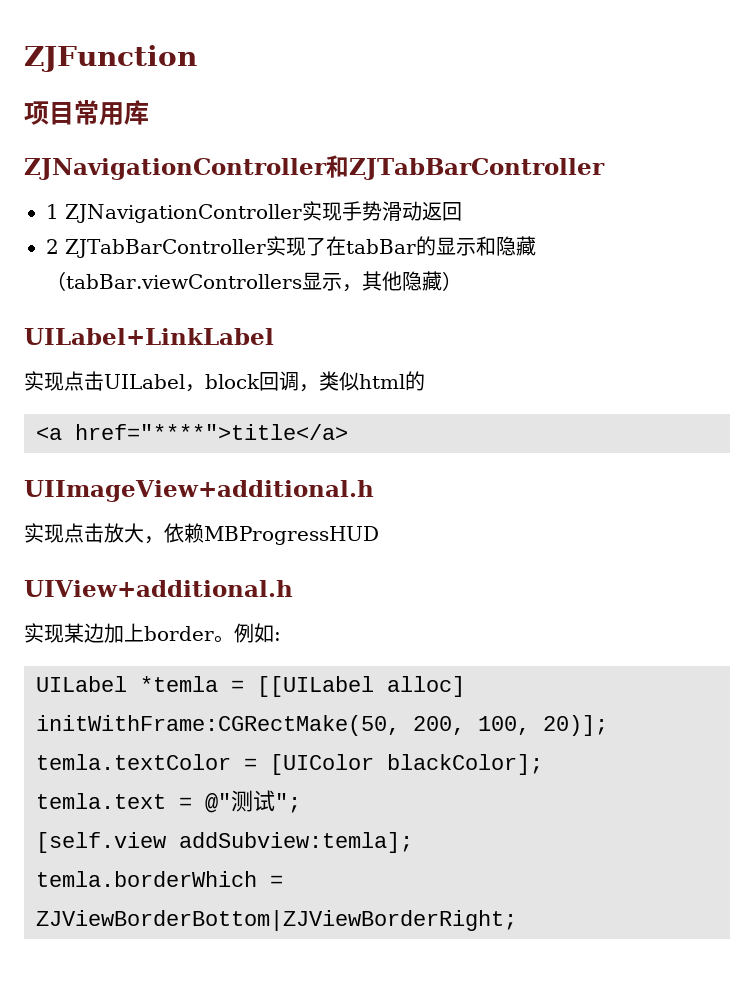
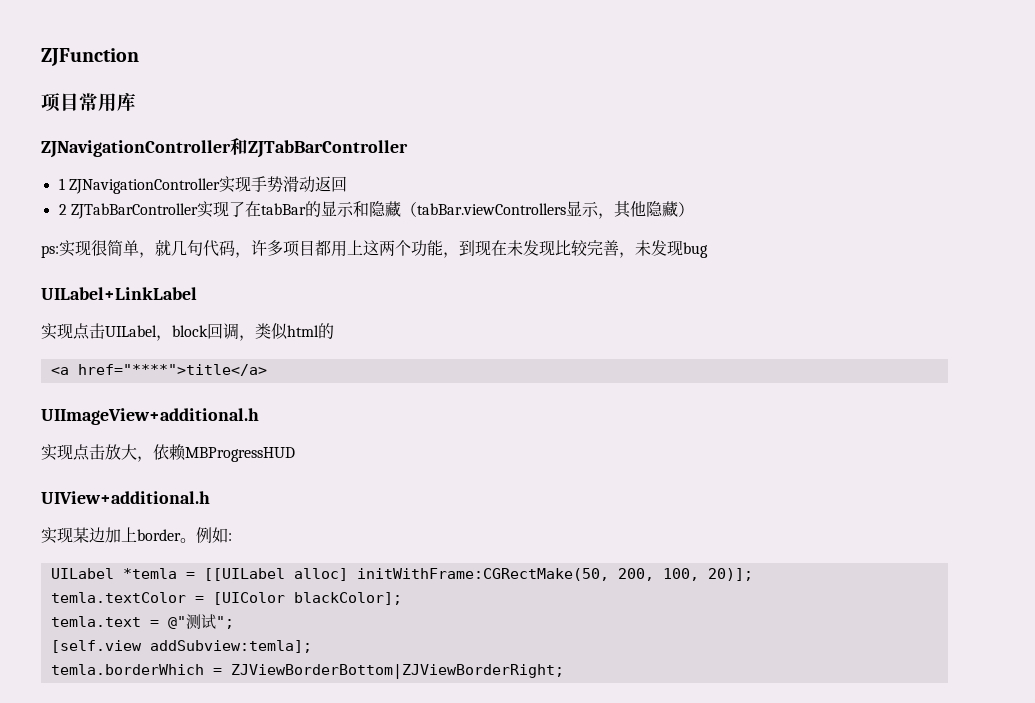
(462, 281) none -> [41,240,708,258] // ps:实现很简单，就几句代码，许多项目都用上这两个功能，到现在未发现比较完善，未发现bug

